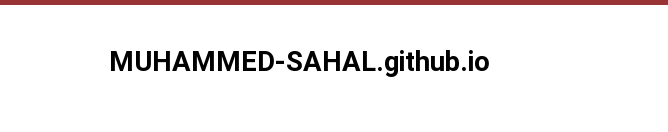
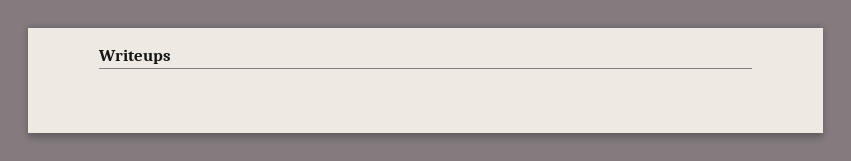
[109,50,490,77] MUHAMMED-SAHAL.github.io -> [98,49,171,64] Writeups

